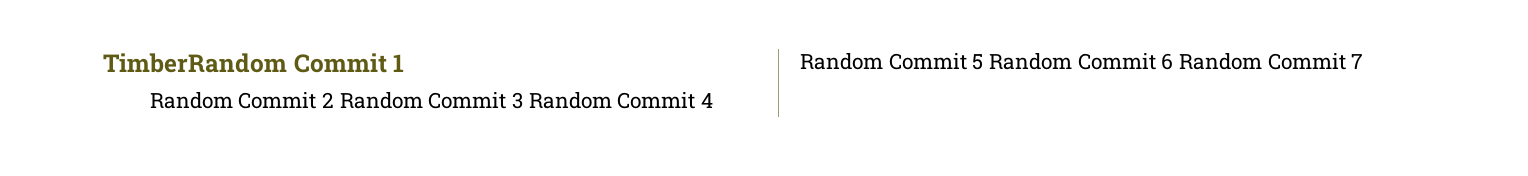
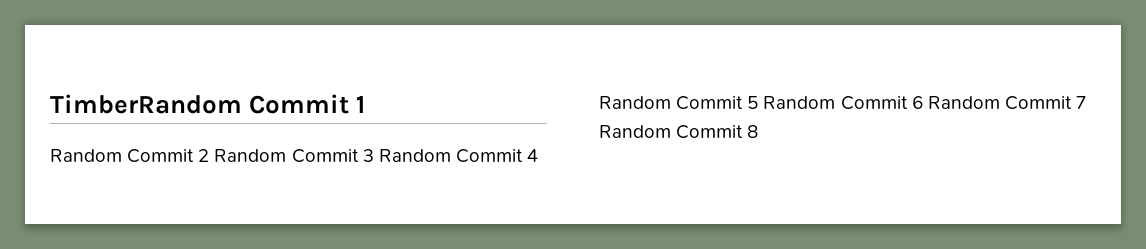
(1364, 61) none -> [599,125,759,139] Random Commit 8

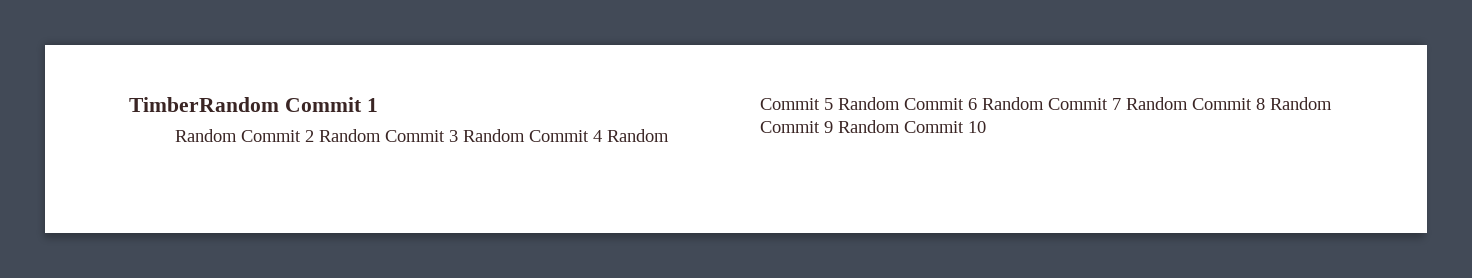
(759, 131) none -> [1270,97,1332,110] [760,120,986,133] Random Commit 9 Random Commit 10

